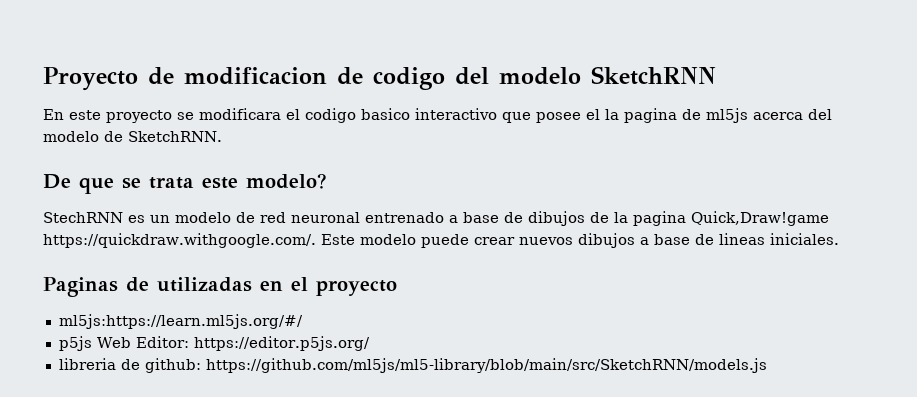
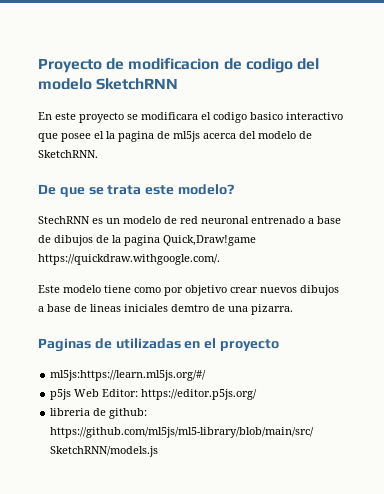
(316, 240) none -> (220, 259) //
[420,234,469,248] puede -> [104,285,227,296] tiene como por objetivo
[769,233,839,245] iniciales. -> [124,304,293,315] iniciales demtro de una pizarra.

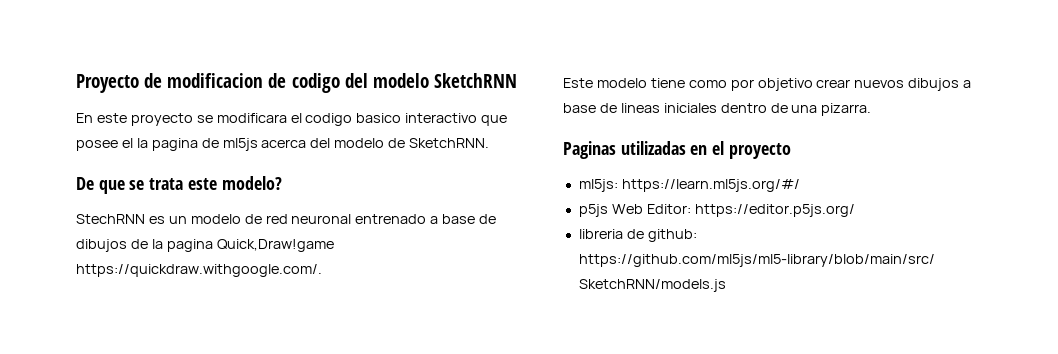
[171,304,209,312] demtro -> [720,103,767,113] dentro
[94,338,112,349] de -> (616, 150) none
[50,370,207,381] ml5js:https://learn.ml5js.org/#/ -> [578,179,800,192] ml5js: https://learn.ml5js.org/#/

